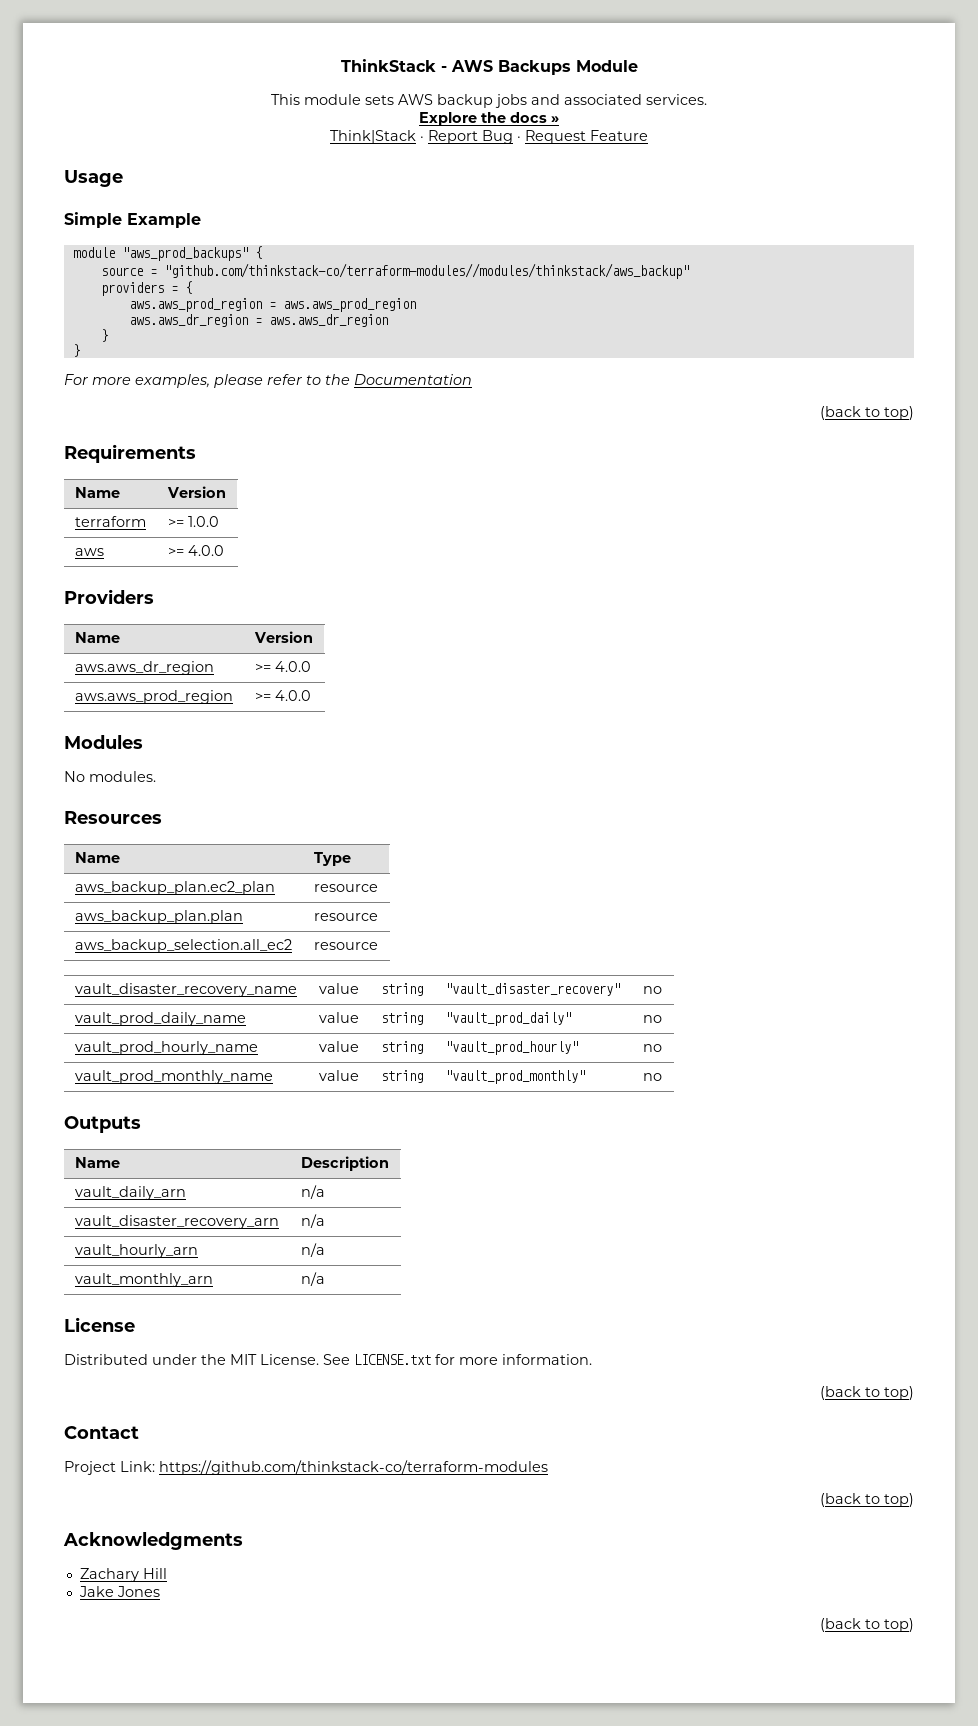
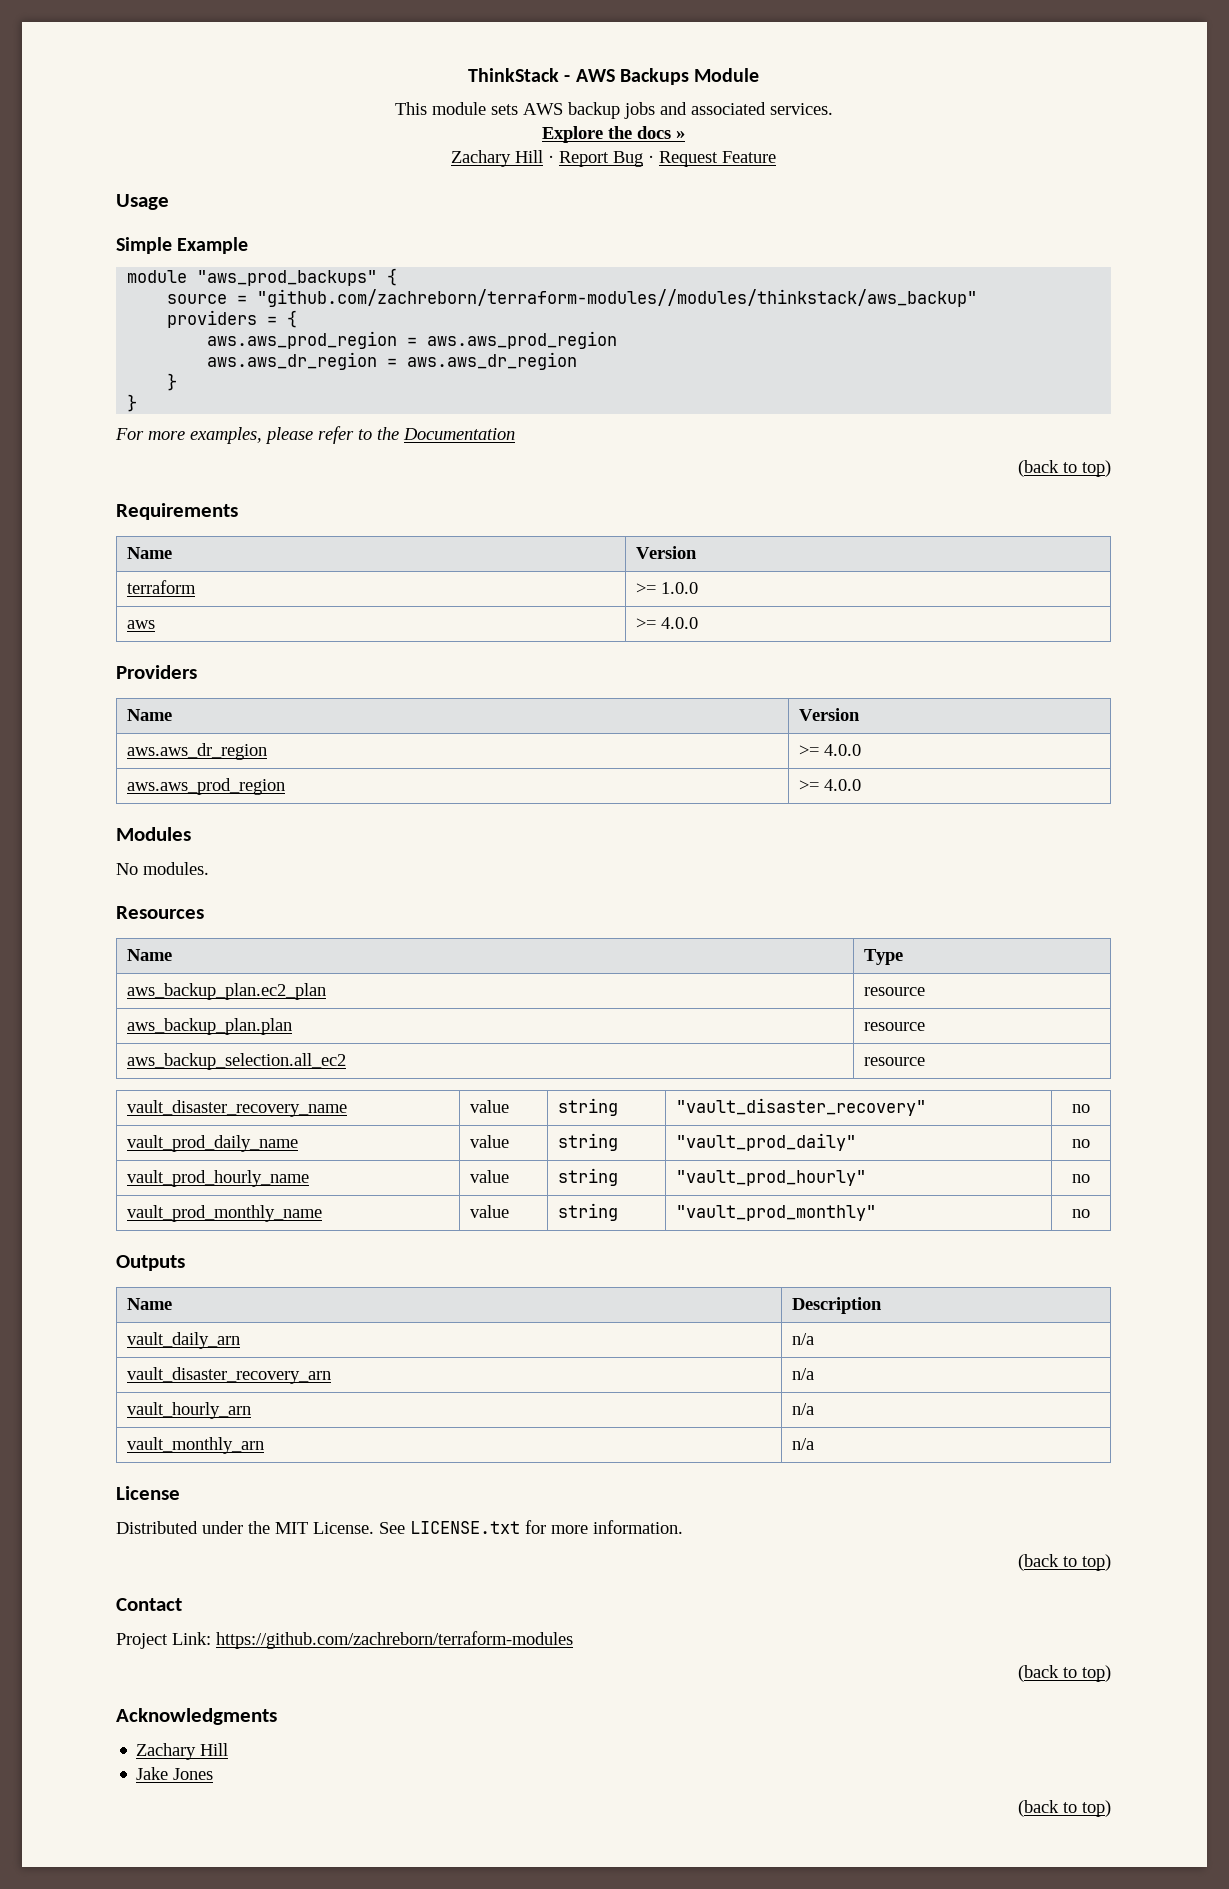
[330,130,416,144] Think|Stack -> [451,150,543,167] Zachary Hill
[163,263,689,279] "github.com/thinkstack-co/terraform-modules//modules/thinkstack/aws_backup" -> [257,289,978,307] "github.com/zachreborn/terraform-modules//modules/thinkstack/aws_backup"
[159,1460,548,1475] https://github.com/thinkstack-co/terraform-modules -> [216,1631,573,1649] https://github.com/zachreborn/terraform-modules

